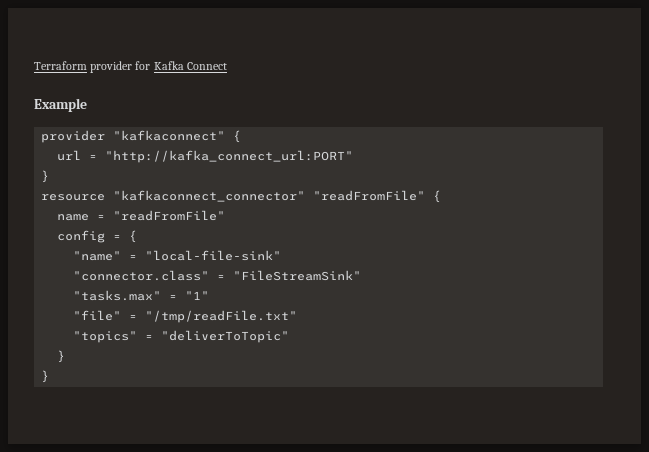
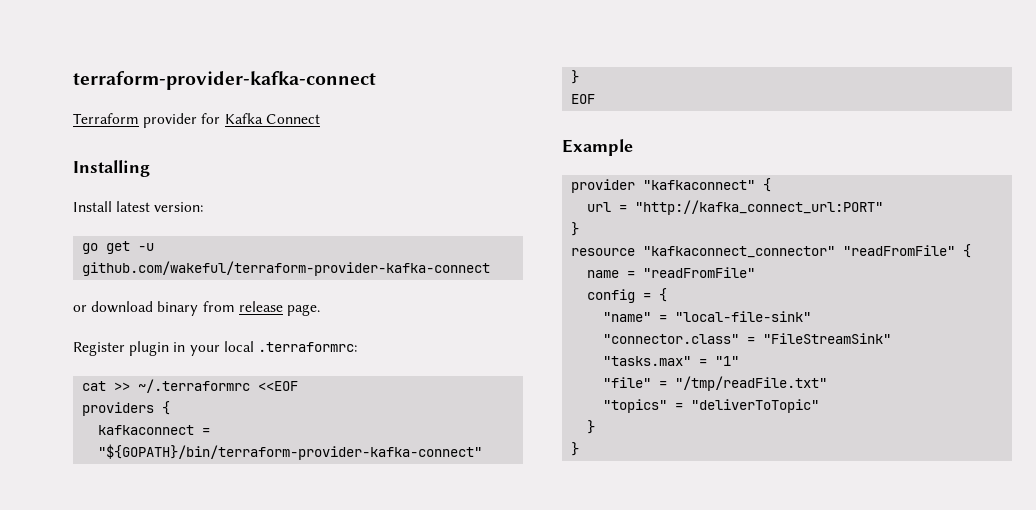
(34, 65) none -> [73,71,376,90] terraform-provider-kafka-connect //
(227, 66) none -> [73,160,150,177] [73,201,204,212] [82,241,155,254] [82,261,491,276] [73,301,320,316] [73,341,357,356] [82,379,299,393] [82,401,171,416] [98,425,211,435] [98,444,483,460] [571,70,580,84] [571,94,596,104] // Installing // Install latest version: // go get -u github.com/wakeful/terraform-provider-kafka-connect // or download binary from release page. // Register plugin in your local .terraformrc: // cat >> ~/.terraformrc <<EOF // providers { // kafkaconnect = "${GOPATH}/bin/terraform-provider-kafka-connect" // } // EOF

